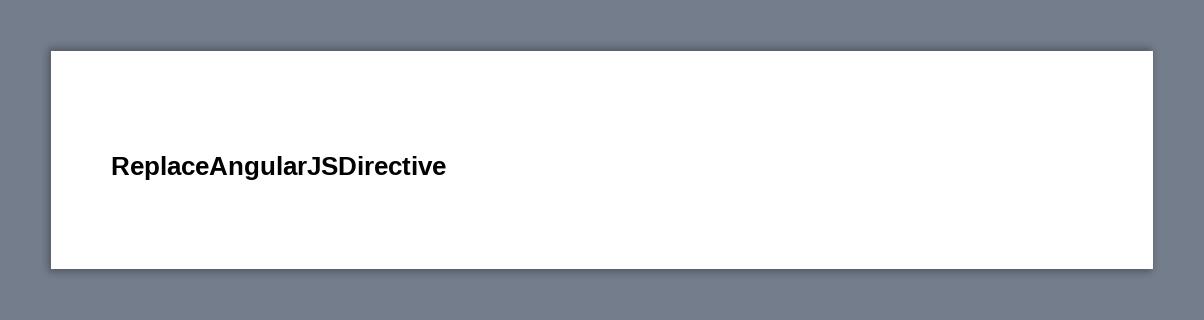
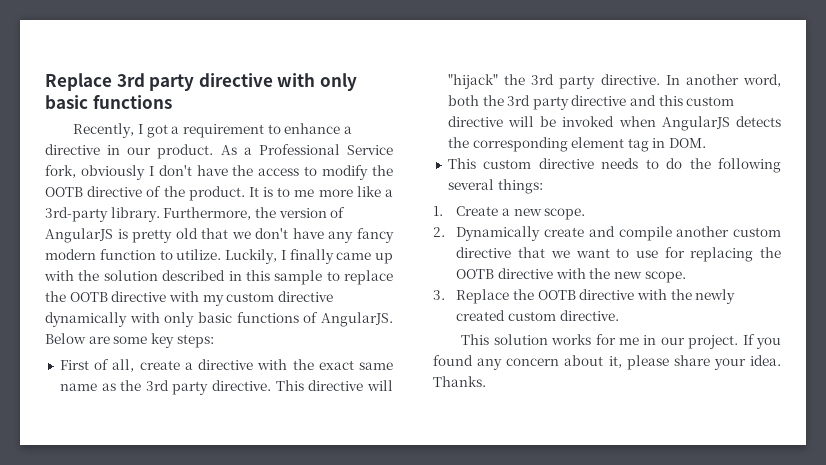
[111,156,446,180] ReplaceAngularJSDirective -> [45,73,357,91] [45,95,172,109] [73,123,352,138] [45,144,393,159] [45,165,394,180] [45,186,394,201] [45,207,346,222] [45,228,394,243] [45,249,393,264] [44,270,393,285] [45,291,333,306] [45,312,393,327] [45,333,214,348] [59,359,393,372] [59,380,393,395] [447,74,781,89] [447,95,735,110] [447,116,781,131] [447,137,707,152] [447,158,781,173] [447,179,543,194] [433,206,586,220] [433,226,781,241] [456,247,781,262] [456,268,686,283] [433,289,736,304] [456,310,619,321] [461,334,781,349] [433,355,781,370] [433,376,486,387] Replace 3rd party directive with only basic functions // Recently, I got a requirement to enhance a directive in our product. As a Professional Service fork, obviously I don't have the access to modify the OOTB directive of the product. It is to me more like a 3rd-party library. Furthermore, the version of AngularJS is pretty old that we don't have any fancy modern function to utilize. Luckily, I finally came up with the solution described in this sample to replace the OOTB directive with my custom directive dynamically with only basic functions of AngularJS. Below are some key steps: // First of all, create a directive with the exact same name as the 3rd party directive. This directive will "hijack" the 3rd party directive. In another word, both the 3rd party directive and this custom directive will be invoked when AngularJS detects the corresponding element tag in DOM. // This custom directive needs to do the following several things: // 1. Create a new scope. // 2. Dynamically create and compile another custom directive that we want to use for replacing the OOTB directive with the new scope. // 3. Replace the OOTB directive with the newly created custom directive. // This solution works for me in our project. If you found any concern about it, please share your idea. Thanks.

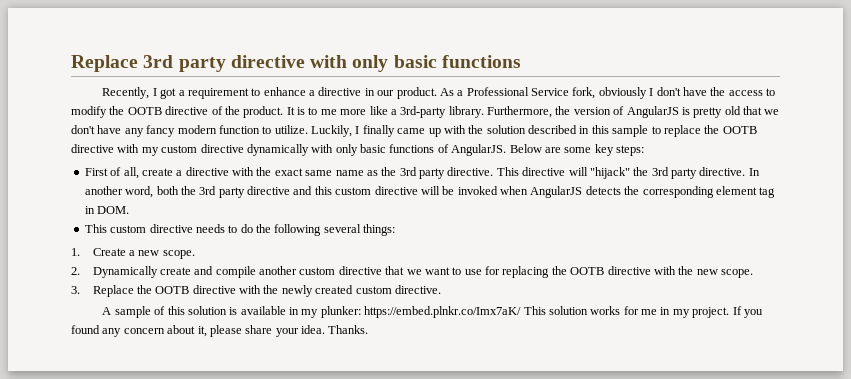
(619, 315) none -> [102,306,522,318] A sample of this solution is available in my plunker: https://embed.plnkr.co/Imx7aK/
[660,337,685,345] our -> [672,309,690,318] my

